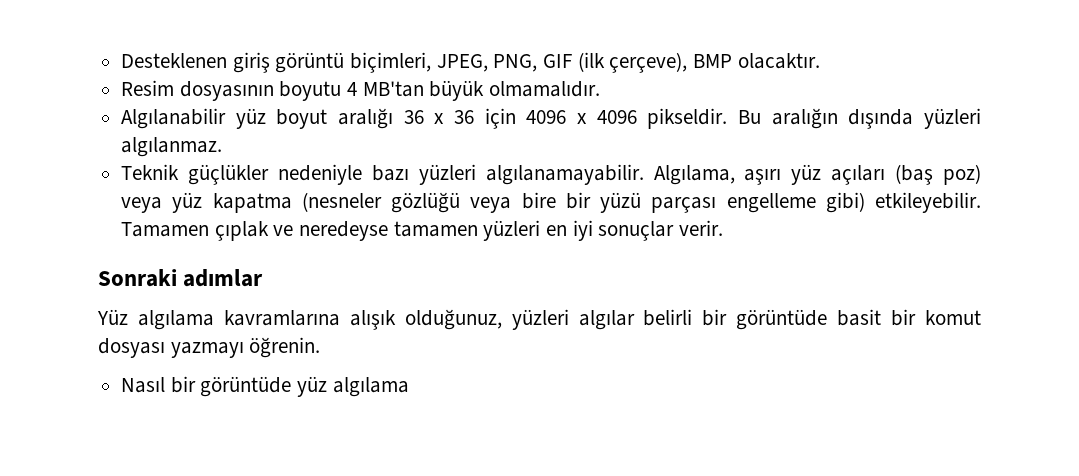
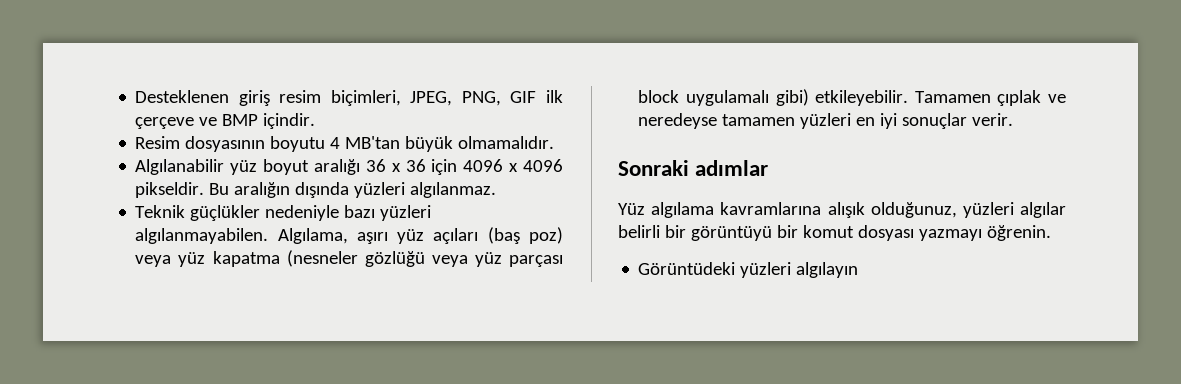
[275,52,345,73] görüntü -> [279,90,322,103] resim
[577,52,820,73] (ilk çerçeve), BMP olacaktır. -> [546,90,564,103] [135,113,316,129] ilk çerçeve ve BMP içindir.
[485,164,644,185] algılanamayabilir. -> [135,228,269,244] algılanmayabilen.
[521,192,816,213] bire bir yüzü parçası engelleme -> [474,252,563,267] [638,90,769,106] yüz parçası block uygulamalı
[736,309,882,330] görüntüde basit -> [690,226,772,241] görüntüyü
[121,376,409,397] Nasıl bir görüntüde yüz algılama -> [638,262,859,278] Görüntüdeki yüzleri algılayın

